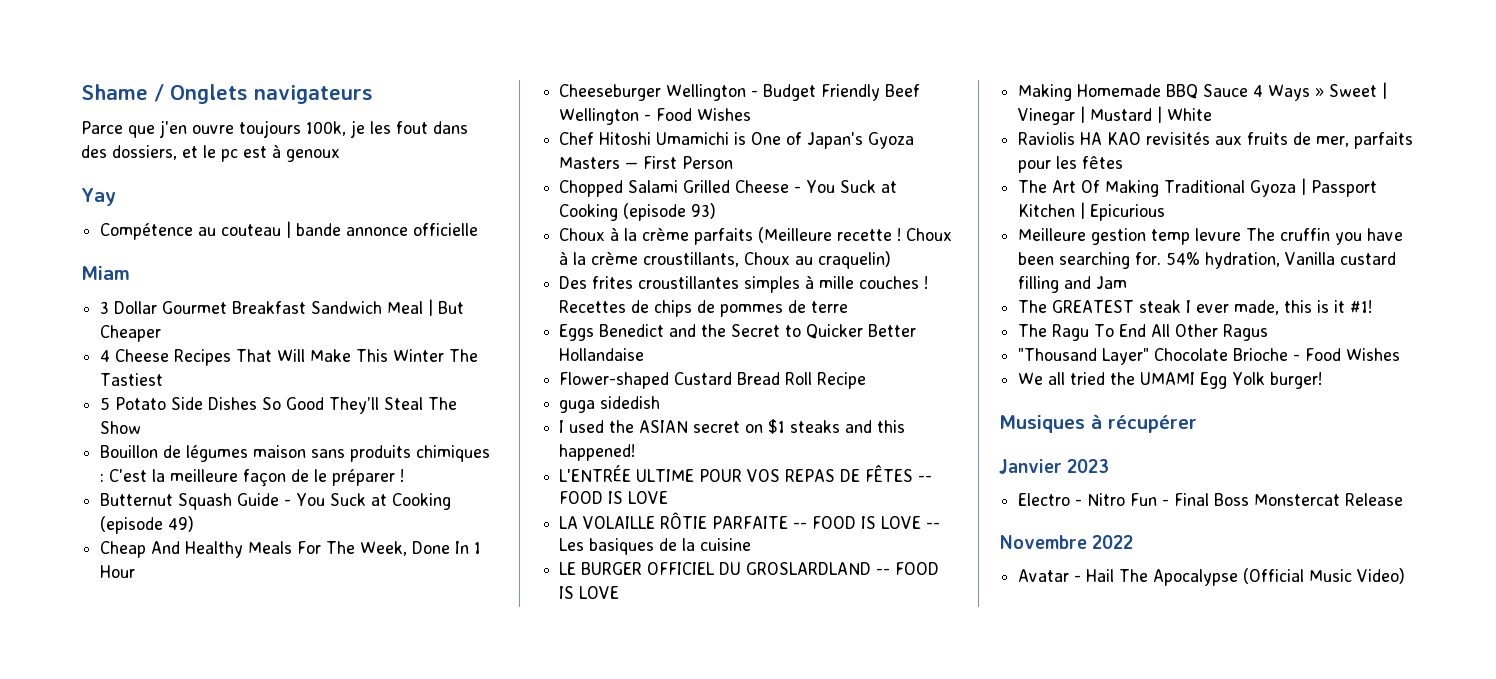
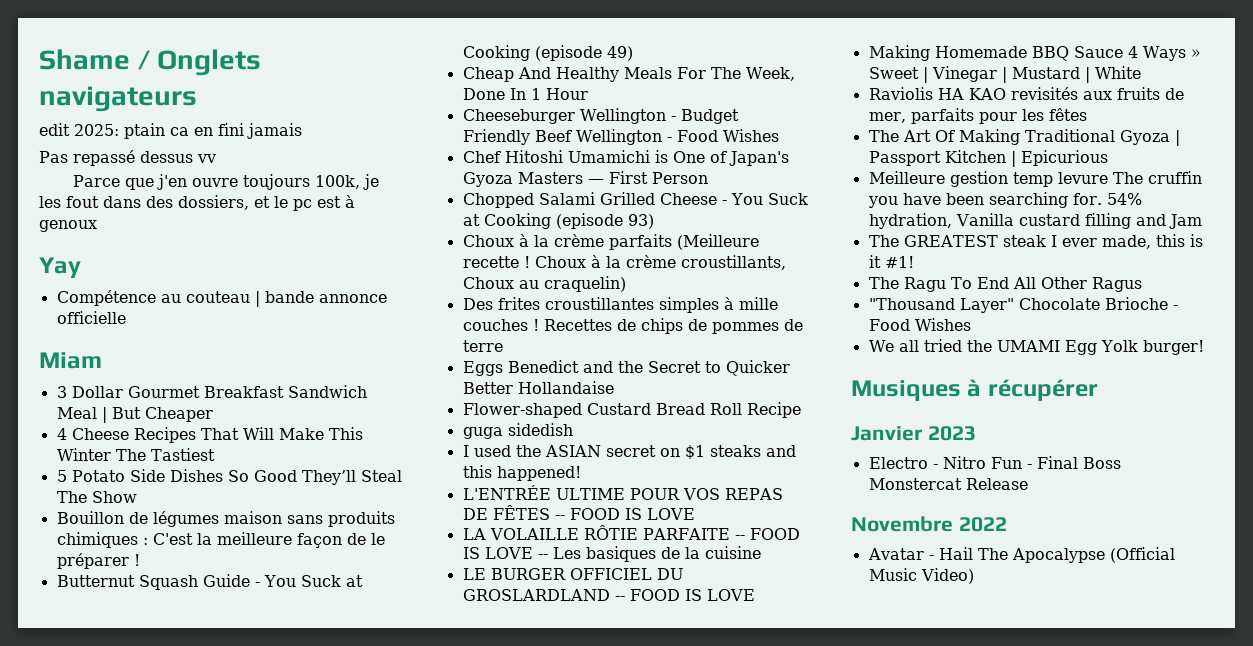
(373, 94) none -> [39,123,302,139] [39,150,216,166] // edit 2025: ptain ca en fini jamais // Pas repassé dessus vv

